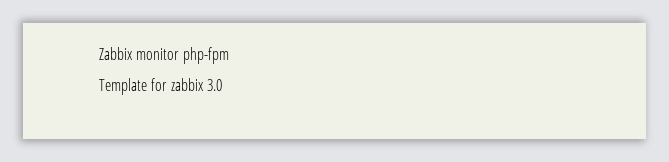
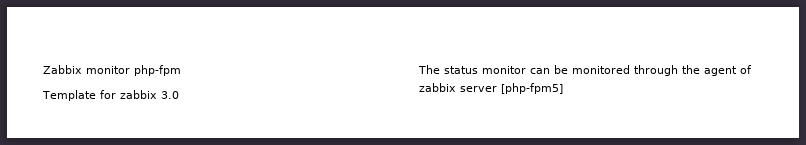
(222, 85) none -> [418,65,752,76] [419,83,563,94] // The status monitor can be monitored through the agent of zabbix server [php-fpm5]

